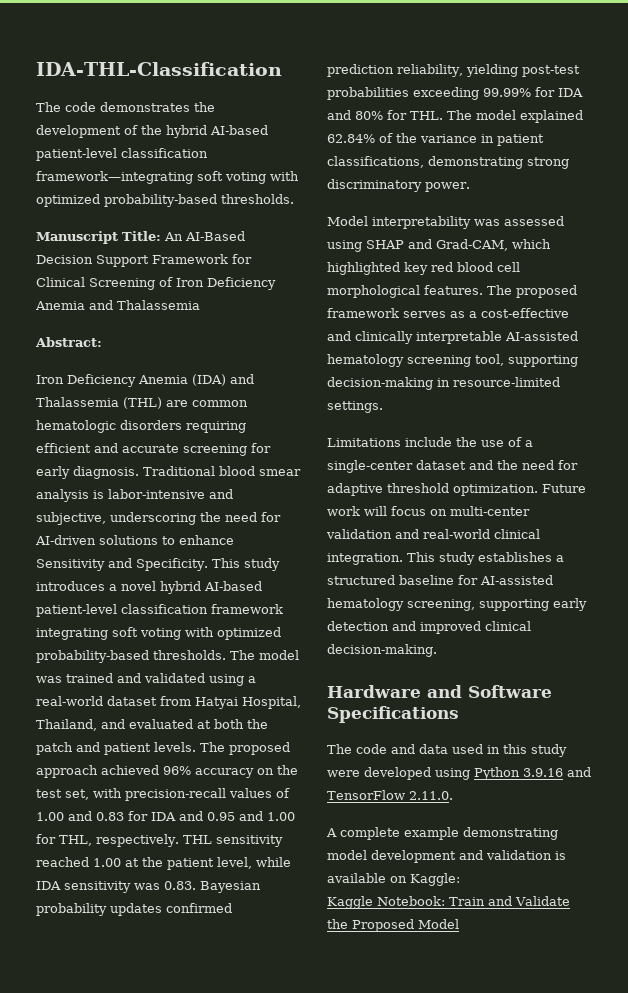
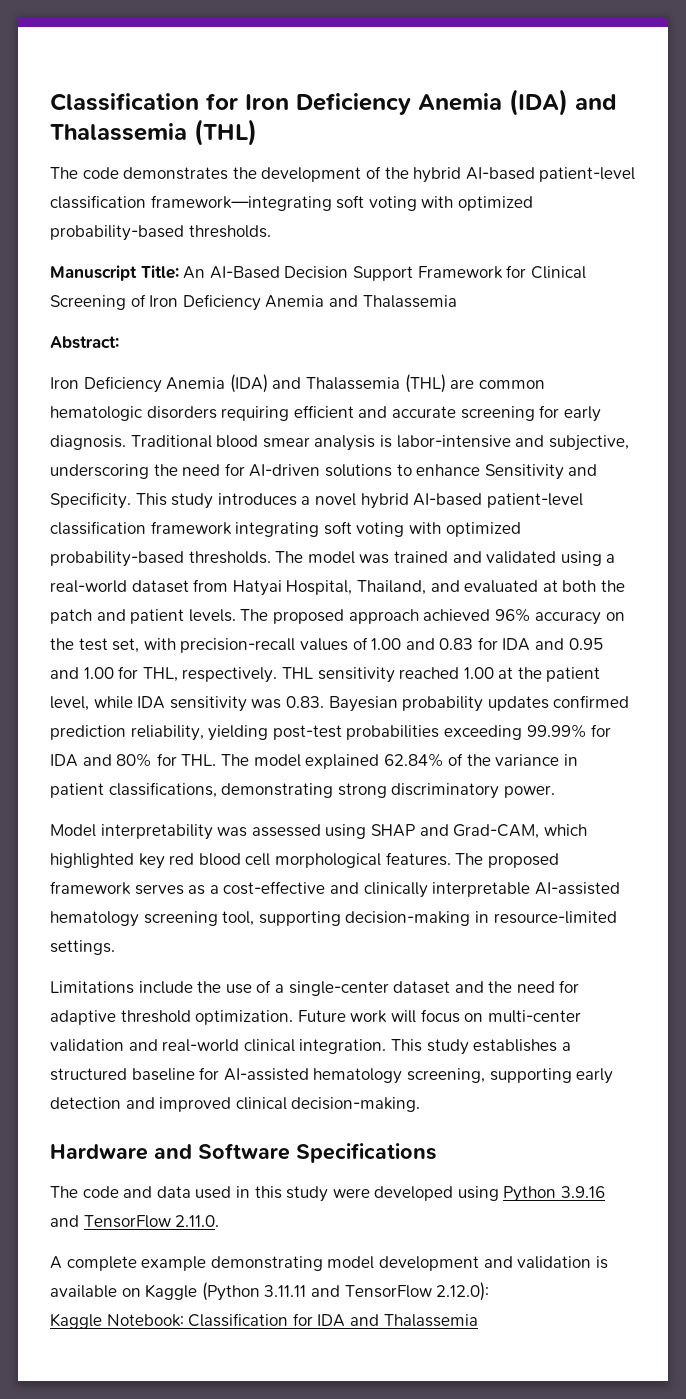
[36,62,282,76] IDA-THL-Classification -> [50,89,617,116] [50,119,257,146] Classification for Iron Deficiency Anemia (IDA) and Thalassemia (THL)
[410,873,460,886] [327,896,570,909] [327,919,459,932] Kaggle: // Kaggle Notebook: Train and Validate the Proposed Model -> [145,1282,490,1301] [50,1313,478,1329] Kaggle (Python 3.11.11 and TensorFlow 2.12.0): // Kaggle Notebook: Classification for IDA and Thalassemia

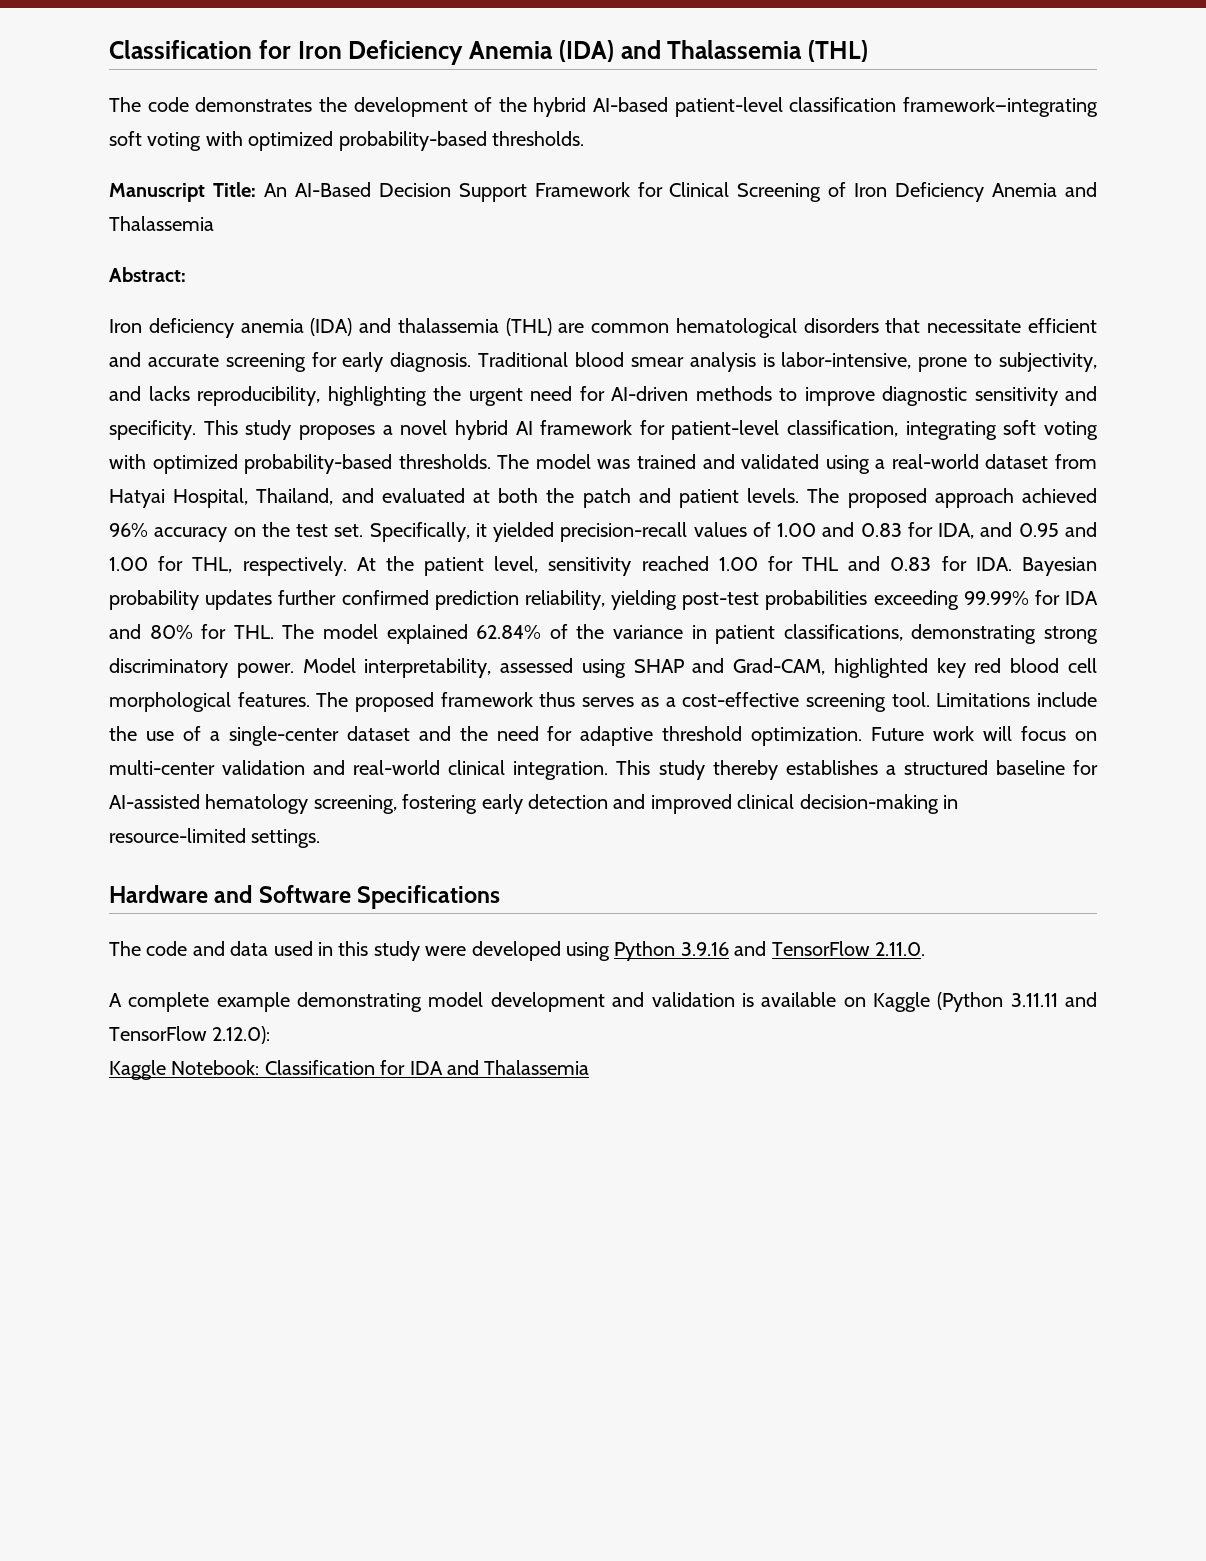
[83,374,400,393] Deficiency Anemia (IDA) and Thalassemia -> [148,318,499,338] deficiency anemia (IDA) and thalassemia
[50,406,290,421] hematologic disorders requiring -> [675,318,1022,338] hematological disorders that necessitate
[396,435,629,451] [50,463,598,480] [50,492,297,509] labor-intensive and subjective, underscoring the need for AI-driven solutions to enhance Sensitivity and Specificity. This study introduces -> [781,352,1098,372] [109,386,1097,406] [109,420,375,440] labor-intensive, prone to subjectivity, and lacks reproducibility, highlighting the urgent need for AI-driven methods to improve diagnostic sensitivity and specificity. This study proposes
[413,493,583,508] [50,521,232,535] AI-based patient-level classification framework -> [515,420,899,440] AI framework for patient-level classification,
[112,638,176,653] set, with -> [334,522,555,542] set. Specifically, it yielded
[502,638,531,651] IDA -> [938,523,975,539] IDA,
[281,667,601,683] [50,696,324,712] THL sensitivity reached 1.00 at the patient level, while IDA sensitivity was 0.83. -> [356,556,1012,576] At the patient level, sensitivity reached 1.00 for THL and 0.83 for IDA.
(549, 703) none -> [278,590,337,605] further
[50,824,248,840] // Model interpretability was -> [302,658,492,678] Model interpretability,
[543,824,587,836] which -> (826, 666) none
(131, 888) none -> [539,692,576,707] thus
[329,882,620,898] [50,911,617,927] [50,940,115,955] and clinically interpretable AI-assisted hematology screening tool, supporting decision-making in resource-limited settings. // -> [805,692,930,712] screening tool.
(469, 1047) none -> [712,760,778,780] thereby
[489,1068,572,1083] supporting -> [402,794,478,814] fostering
[291,1097,421,1112] decision-making. -> [799,794,958,814] [109,828,321,848] decision-making in resource-limited settings.

